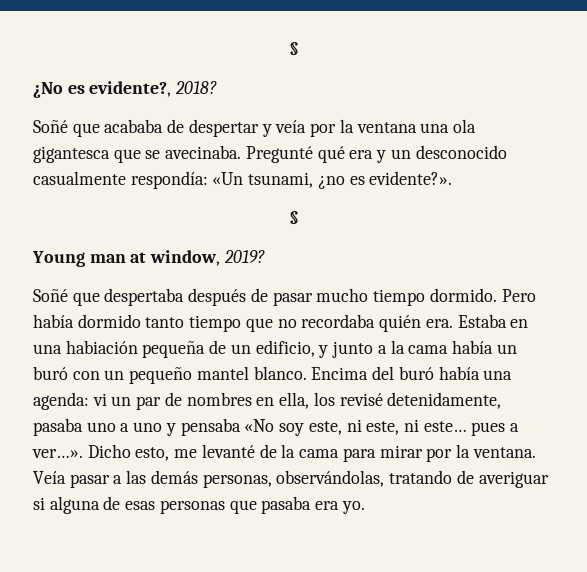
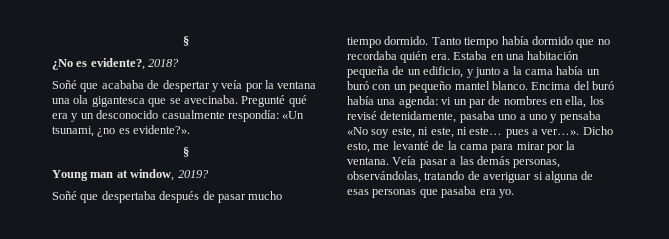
[501,289,536,302] [33,314,242,332] Pero había dormido tanto tiempo -> [431,36,573,48] Tanto tiempo había dormido
[65,340,138,354] habiación -> [527,51,580,60] habitación

